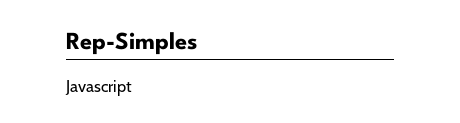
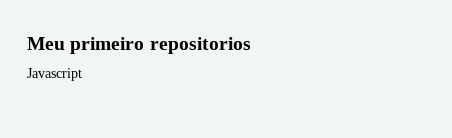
[66,32,198,55] Rep-Simples -> [27,37,251,54] Meu primeiro repositorios

